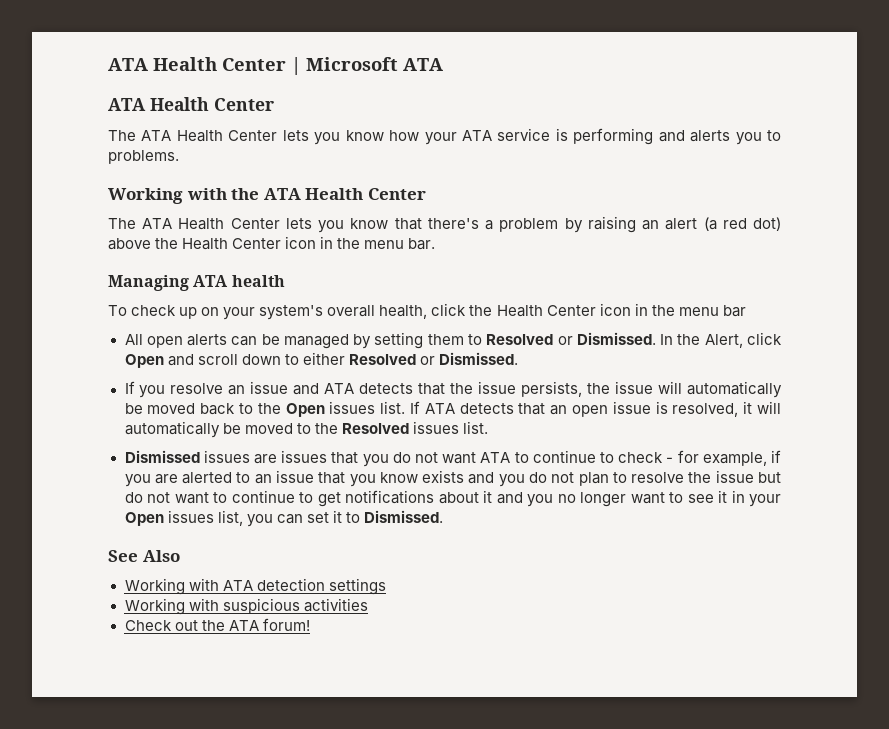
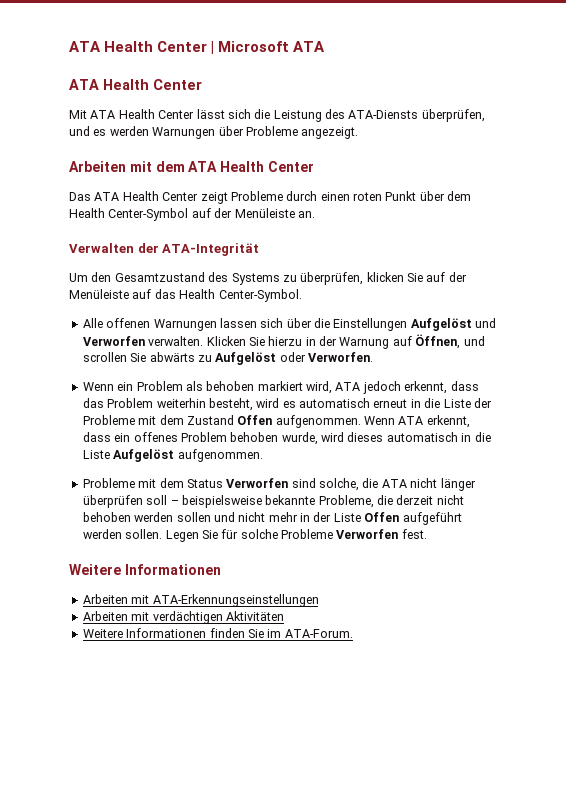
[108,128,781,145] [108,150,179,164] [108,188,426,204] [108,216,782,233] [108,236,436,250] [108,275,285,291] [108,303,746,320] [124,332,782,349] [124,352,518,368] [124,381,782,398] [124,401,781,417] [124,421,488,438] [124,450,781,467] [124,470,781,487] [124,490,781,507] [124,510,443,527] [108,550,180,562] [124,578,386,595] [124,598,368,615] [124,618,310,631] The ATA Health Center lets you know how your ATA service is performing and alerts you to problems. // Working with the ATA Health Center // The ATA Health Center lets you know that there's a problem by raising an alert (a red dot) above the Health Center icon in the menu bar. // Managing ATA health // To check up on your system's overall health, click the Health Center icon in the menu bar // All open alerts can be managed by setting them to Resolved or Dismissed. In the Alert, click Open and scroll down to either Resolved or Dismissed. // If you resolve an issue and ATA detects that the issue persists, the issue will automatically be moved back to the Open issues list. If ATA detects that an open issue is resolved, it will automatically be moved to the Resolved issues list. // Dismissed issues are issues that you do not want ATA to continue to check - for example, if you are alerted to an issue that you know exists and you do not plan to resolve the issue but do not want to continue to get notifications about it and you no longer want to see it in your Open issues list, you can set it to Dismissed. // See Also // Working with ATA detection settings // Working with suspicious activities // Check out the ATA forum! -> [69,109,485,122] [69,126,359,139] [69,161,314,172] [69,191,472,204] [69,208,315,221] [69,243,260,256] [69,272,467,285] [69,289,302,302] [82,318,497,331] [82,334,485,349] [82,352,373,365] [82,381,479,394] [82,398,492,411] [82,415,470,428] [82,432,491,445] [82,449,263,462] [82,478,476,491] [82,495,464,508] [82,512,462,525] [82,529,427,542] [69,564,221,575] [82,594,319,607] [82,611,284,624] [82,628,353,638] Mit ATA Health Center lässt sich die Leistung des ATA-Diensts überprüfen, und es werden Warnungen über Probleme angezeigt. // Arbeiten mit dem ATA Health Center // Das ATA Health Center zeigt Probleme durch einen roten Punkt über dem Health Center-Symbol auf der Menüleiste an. // Verwalten der ATA-Integrität // Um den Gesamtzustand des Systems zu überprüfen, klicken Sie auf der Menüleiste auf das Health Center-Symbol. // Alle offenen Warnungen lassen sich über die Einstellungen Aufgelöst und Verworfen verwalten. Klicken Sie hierzu in der Warnung auf Öffnen, und scrollen Sie abwärts zu Aufgelöst oder Verworfen. // Wenn ein Problem als behoben markiert wird, ATA jedoch erkennt, dass das Problem weiterhin besteht, wird es automatisch erneut in die Liste der Probleme mit dem Zustand Offen aufgenommen. Wenn ATA erkennt, dass ein offenes Problem behoben wurde, wird dieses automatisch in die Liste Aufgelöst aufgenommen. // Probleme mit dem Status Verworfen sind solche, die ATA nicht länger überprüfen soll – beispielsweise bekannte Probleme, die derzeit nicht behoben werden sollen und nicht mehr in der Liste Offen aufgeführt werden sollen. Legen Sie für solche Probleme Verworfen fest. // Weitere Informationen // Arbeiten mit ATA-Erkennungseinstellungen // Arbeiten mit verdächtigen Aktivitäten // Weitere Informationen finden Sie im ATA-Forum.

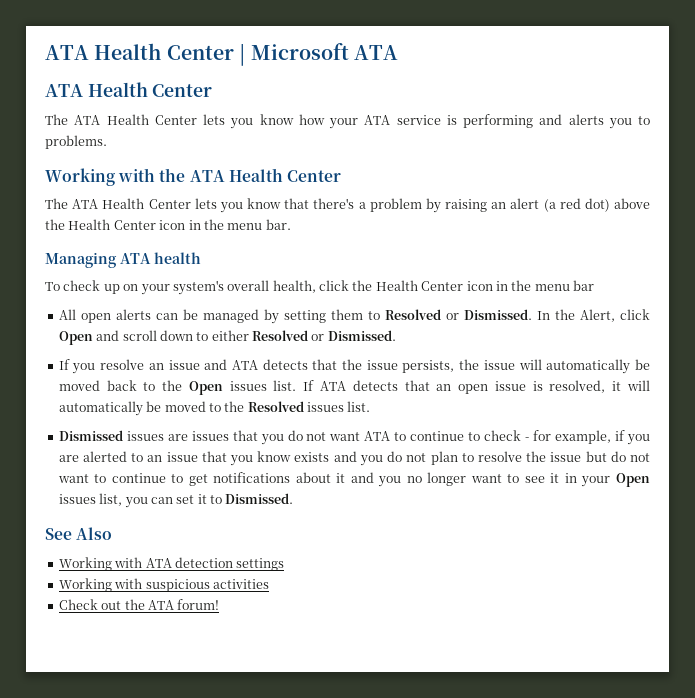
[69,109,485,122] [69,126,359,139] [69,161,314,172] [69,191,472,204] [69,208,315,221] [69,243,260,256] [69,272,467,285] [69,289,302,302] [82,318,497,331] [82,334,485,349] [82,352,373,365] [82,381,479,394] [82,398,492,411] [82,415,470,428] [82,432,491,445] [82,449,263,462] [82,478,476,491] [82,495,464,508] [82,512,462,525] [82,529,427,542] [69,564,221,575] [82,594,319,607] [82,611,284,624] [82,628,353,638] Mit ATA Health Center lässt sich die Leistung des ATA-Diensts überprüfen, und es werden Warnungen über Probleme angezeigt. // Arbeiten mit dem ATA Health Center // Das ATA Health Center zeigt Probleme durch einen roten Punkt über dem Health Center-Symbol auf der Menüleiste an. // Verwalten der ATA-Integrität // Um den Gesamtzustand des Systems zu überprüfen, klicken Sie auf der Menüleiste auf das Health Center-Symbol. // Alle offenen Warnungen lassen sich über die Einstellungen Aufgelöst und Verworfen verwalten. Klicken Sie hierzu in der Warnung auf Öffnen, und scrollen Sie abwärts zu Aufgelöst oder Verworfen. // Wenn ein Problem als behoben markiert wird, ATA jedoch erkennt, dass das Problem weiterhin besteht, wird es automatisch erneut in die Liste der Probleme mit dem Zustand Offen aufgenommen. Wenn ATA erkennt, dass ein offenes Problem behoben wurde, wird dieses automatisch in die Liste Aufgelöst aufgenommen. // Probleme mit dem Status Verworfen sind solche, die ATA nicht länger überprüfen soll – beispielsweise bekannte Probleme, die derzeit nicht behoben werden sollen und nicht mehr in der Liste Offen aufgeführt werden sollen. Legen Sie für solche Probleme Verworfen fest. // Weitere Informationen // Arbeiten mit ATA-Erkennungseinstellungen // Arbeiten mit verdächtigen Aktivitäten // Weitere Informationen finden Sie im ATA-Forum. -> [45,114,650,129] [45,135,107,149] [45,168,341,186] [45,198,650,213] [45,219,291,230] [45,252,201,268] [45,280,594,295] [58,309,650,324] [58,330,396,345] [58,359,650,374] [58,380,650,395] [58,401,371,416] [58,430,650,445] [58,451,650,466] [57,472,651,487] [58,493,294,508] [45,527,113,540] [58,557,285,571] [58,578,269,592] [58,599,220,610] The ATA Health Center lets you know how your ATA service is performing and alerts you to problems. // Working with the ATA Health Center // The ATA Health Center lets you know that there's a problem by raising an alert (a red dot) above the Health Center icon in the menu bar. // Managing ATA health // To check up on your system's overall health, click the Health Center icon in the menu bar // All open alerts can be managed by setting them to Resolved or Dismissed. In the Alert, click Open and scroll down to either Resolved or Dismissed. // If you resolve an issue and ATA detects that the issue persists, the issue will automatically be moved back to the Open issues list. If ATA detects that an open issue is resolved, it will automatically be moved to the Resolved issues list. // Dismissed issues are issues that you do not want ATA to continue to check - for example, if you are alerted to an issue that you know exists and you do not plan to resolve the issue but do not want to continue to get notifications about it and you no longer want to see it in your Open issues list, you can set it to Dismissed. // See Also // Working with ATA detection settings // Working with suspicious activities // Check out the ATA forum!

